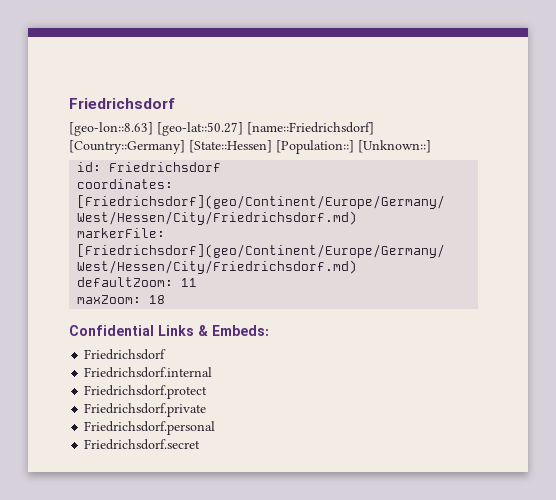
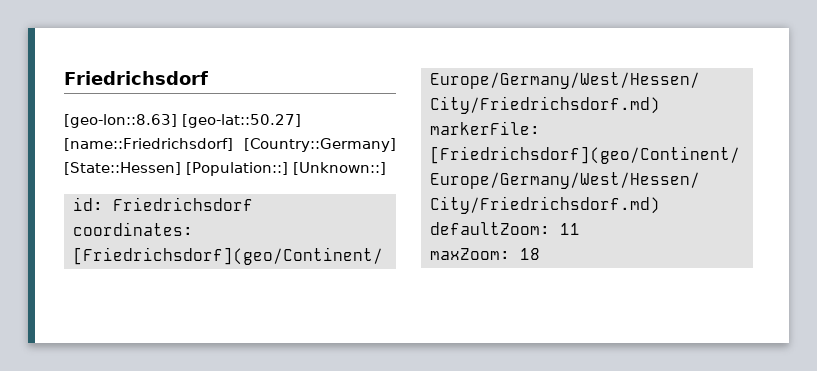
[69,325,269,336] [84,349,167,360] [84,367,213,378] [84,385,208,399] [84,403,207,417] [84,421,216,435] [84,439,201,450] // Confidential Links & Embeds: // Friedrichsdorf // Friedrichsdorf.internal // Friedrichsdorf.protect // Friedrichsdorf.private // Friedrichsdorf.personal // Friedrichsdorf.secret -> (540, 254) none

